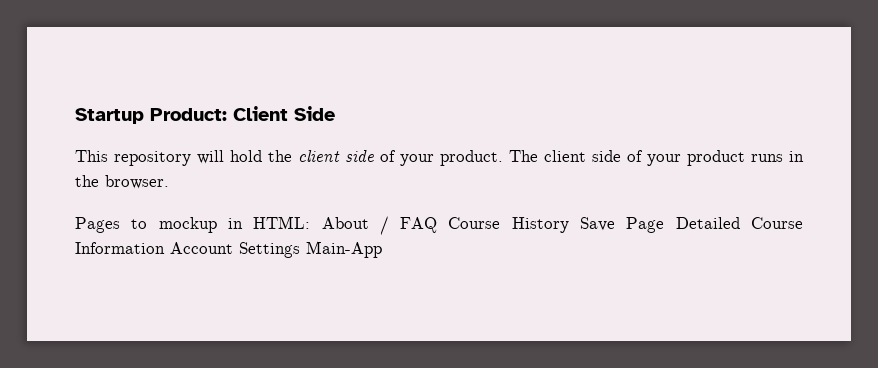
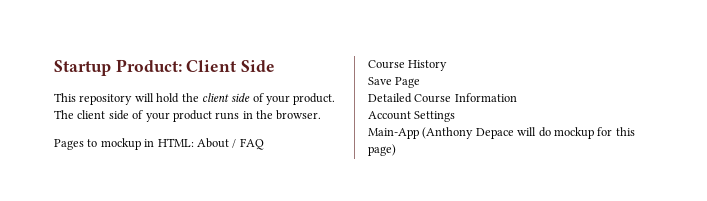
(438, 225) none -> (264, 144) //
(569, 225) none -> (448, 65) //
(665, 225) none -> (421, 82) //
(165, 248) none -> (517, 97) //
[306,241,382,258] Main-App -> [368,127,635,139] [368,144,396,156] // Main-App (Anthony Depace will do mockup for this page)

